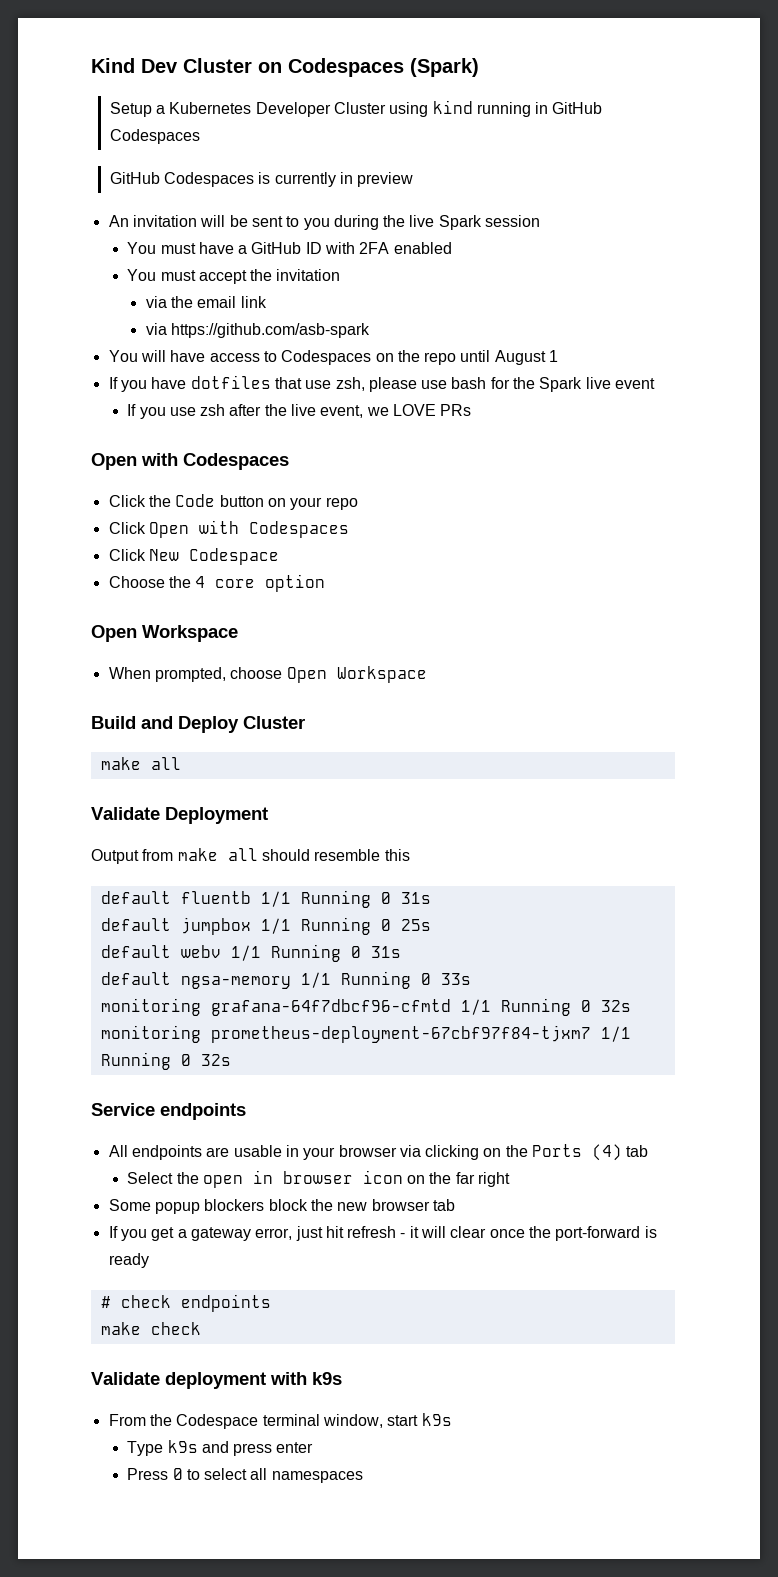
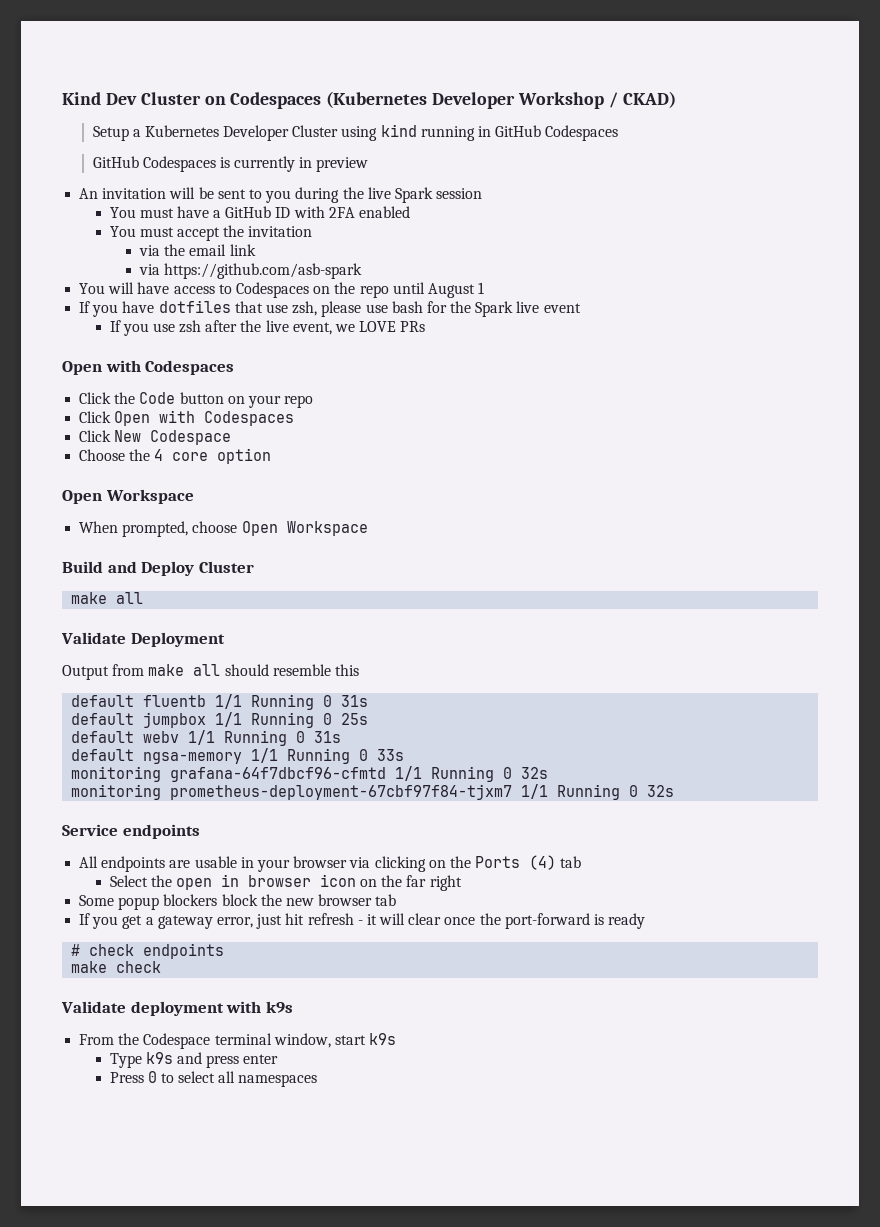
[410,58,479,77] (Spark) -> [326,91,676,109] (Kubernetes Developer Workshop / CKAD)

